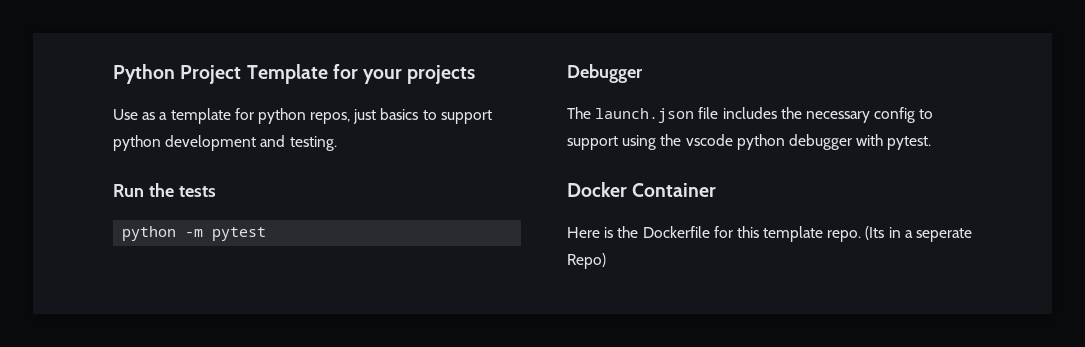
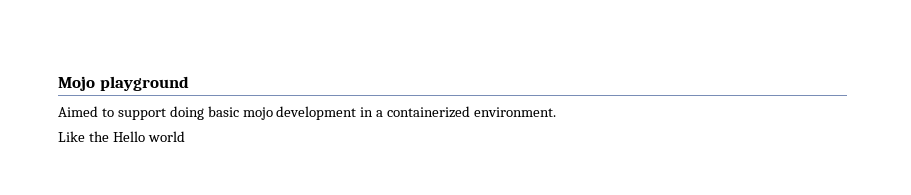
[113,64,476,84] [113,108,492,124] [113,135,337,151] [113,183,216,197] [122,226,267,241] [567,64,643,83] [567,107,934,123] [567,134,932,150] [567,182,717,197] [567,226,973,242] [567,253,606,269] Python Project Template for your projects // Use as a template for python repos, just basics to support python development and testing. // Run the tests // python -m pytest // Debugger // The launch.json file includes the necessary config to support using the vscode python debugger with pytest. // Docker Container // Here is the Dockerfile for this template repo. (Its in a seperate Repo) -> [58,76,189,91] [58,106,557,120] [58,131,185,142] Mojo playground // Aimed to support doing basic mojo development in a containerized environment. // Like the Hello world

